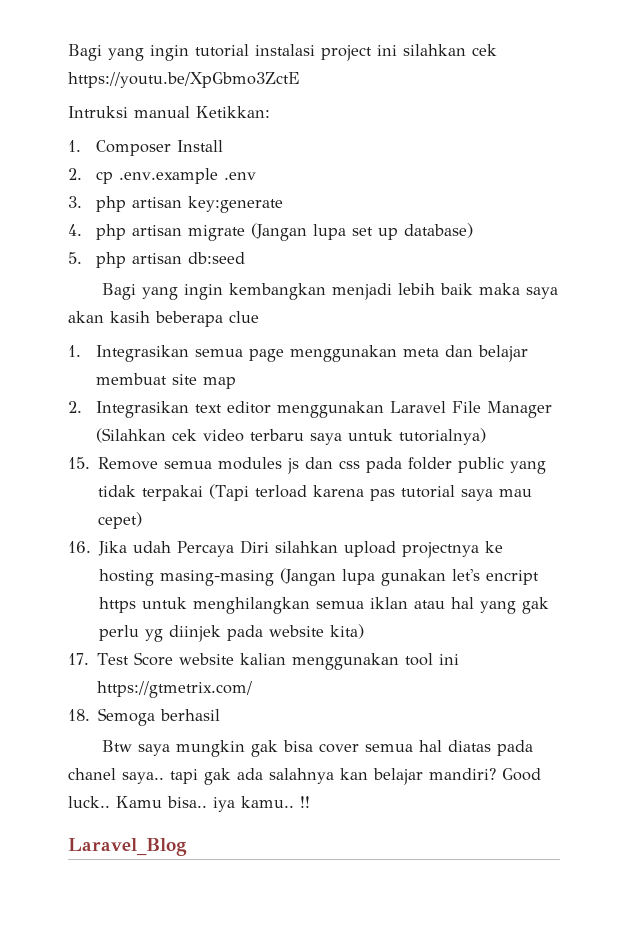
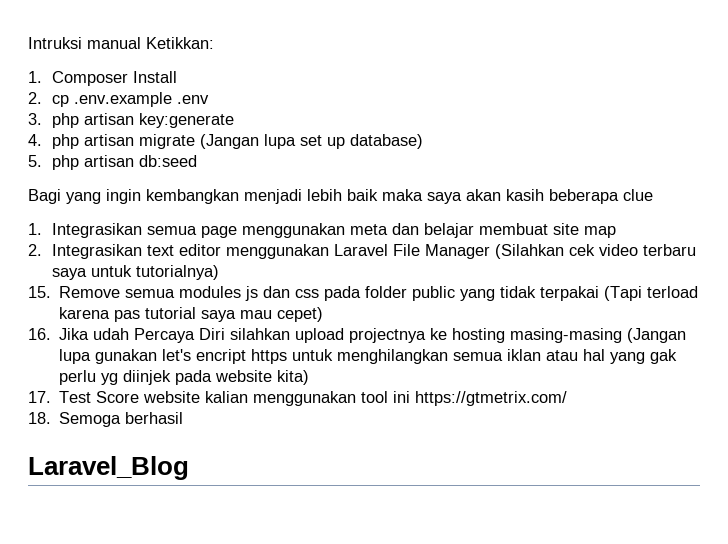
[68,44,497,61] [68,72,300,88] Bagi yang ingin tutorial instalasi project ini silahkan cek https://youtu.be/XpGbmo3ZctE // -> (28, 43) none
[101,740,533,757] [68,768,541,785] [68,796,310,812] // Btw saya mungkin gak bisa cover semua hal diatas pada chanel saya.. tapi gak ada salahnya kan belajar mandiri? Good luck.. Kamu bisa.. iya kamu.. !! -> (184, 418) none

